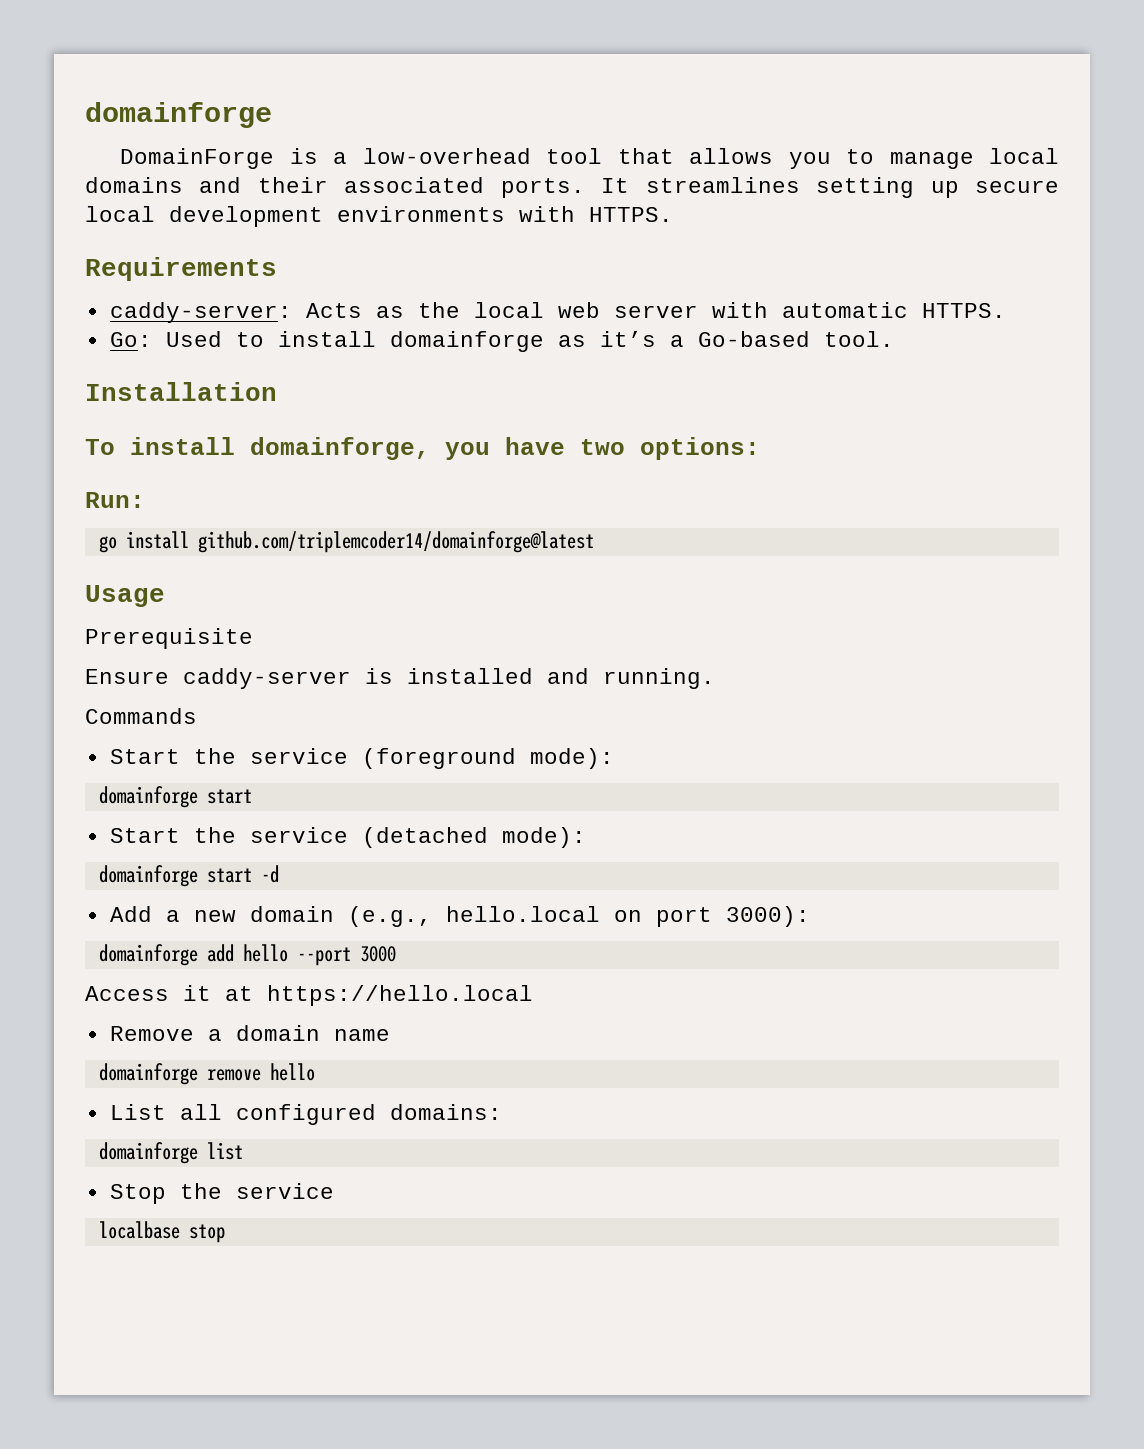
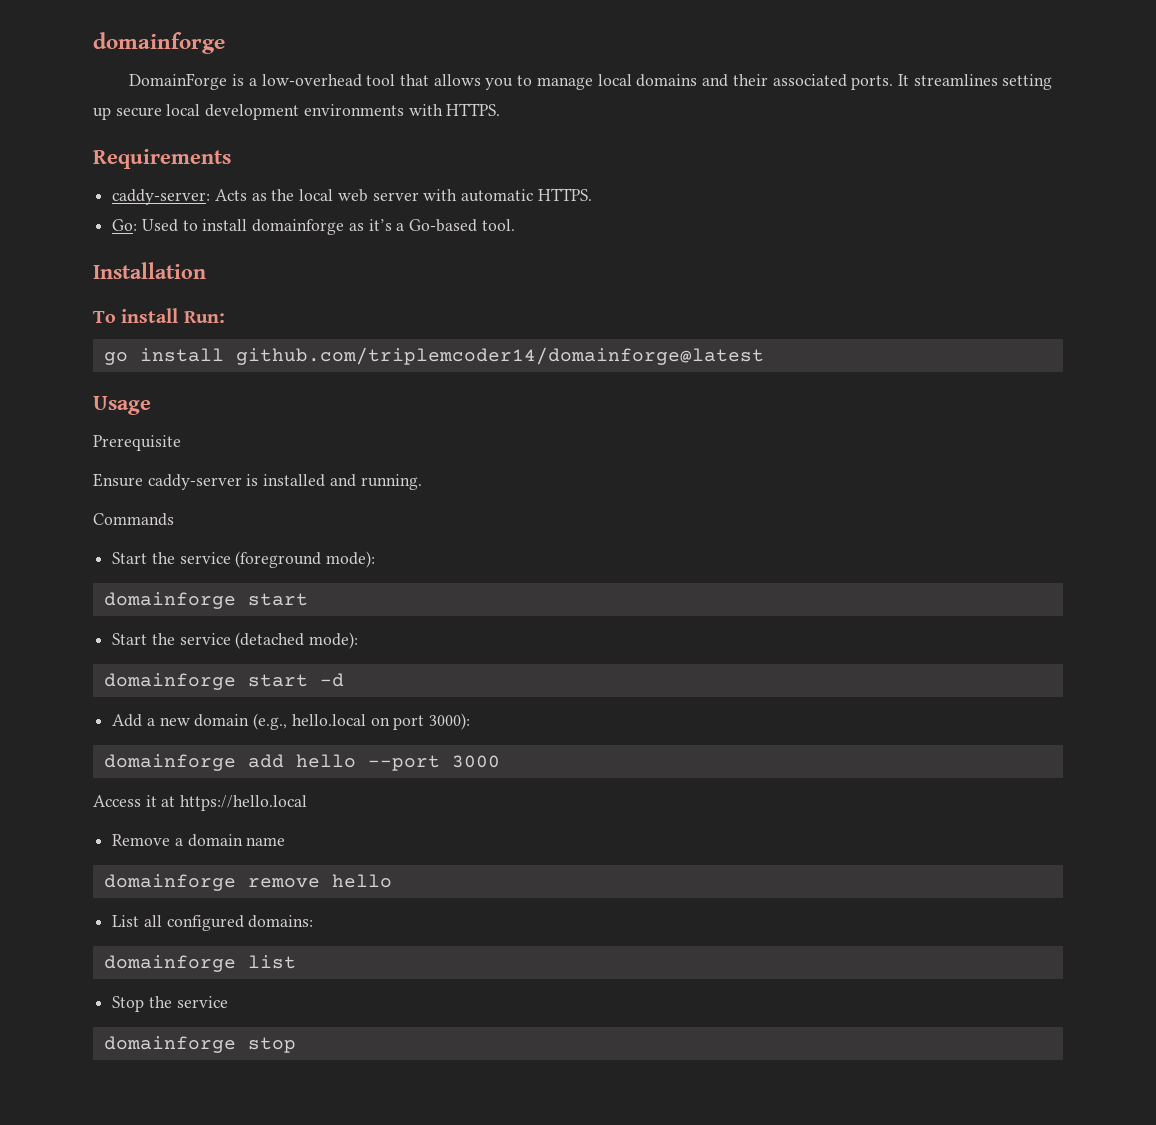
[250,437,760,460] domainforge, you have two options: // -> (179, 315) none
[98,1221,180,1239] localbase -> [103,1036,236,1053] domainforge

